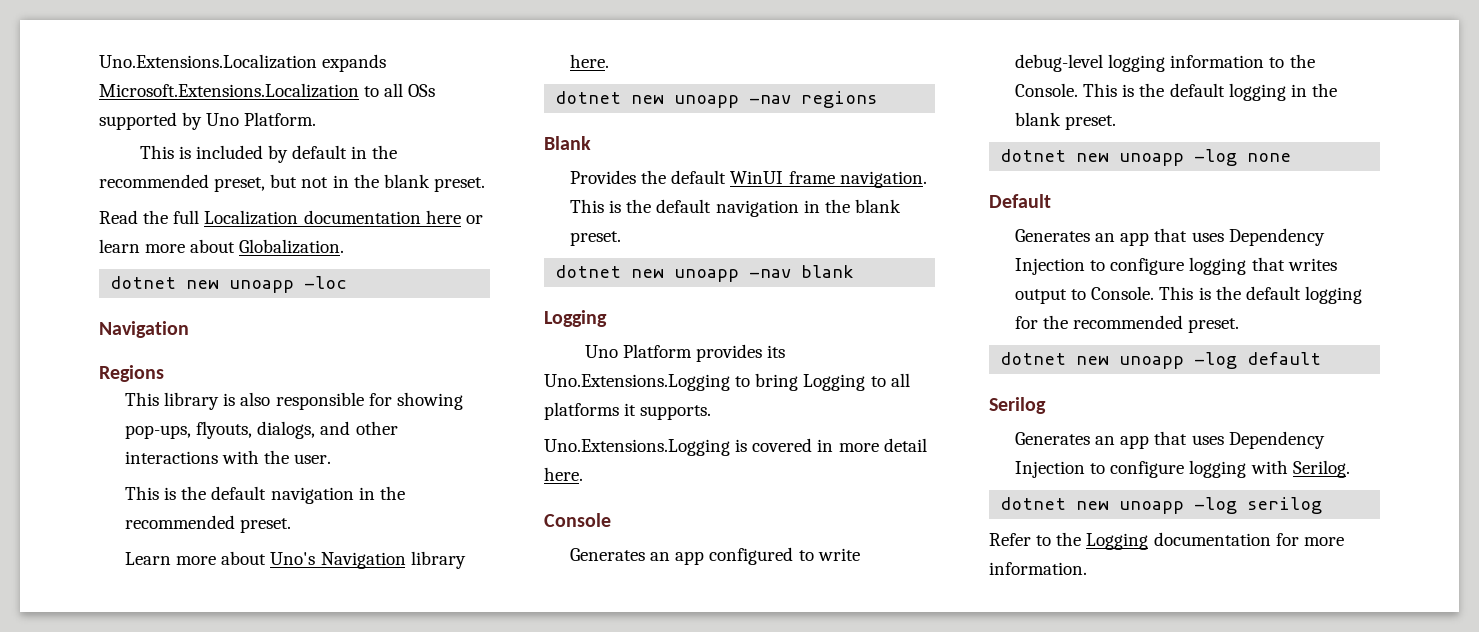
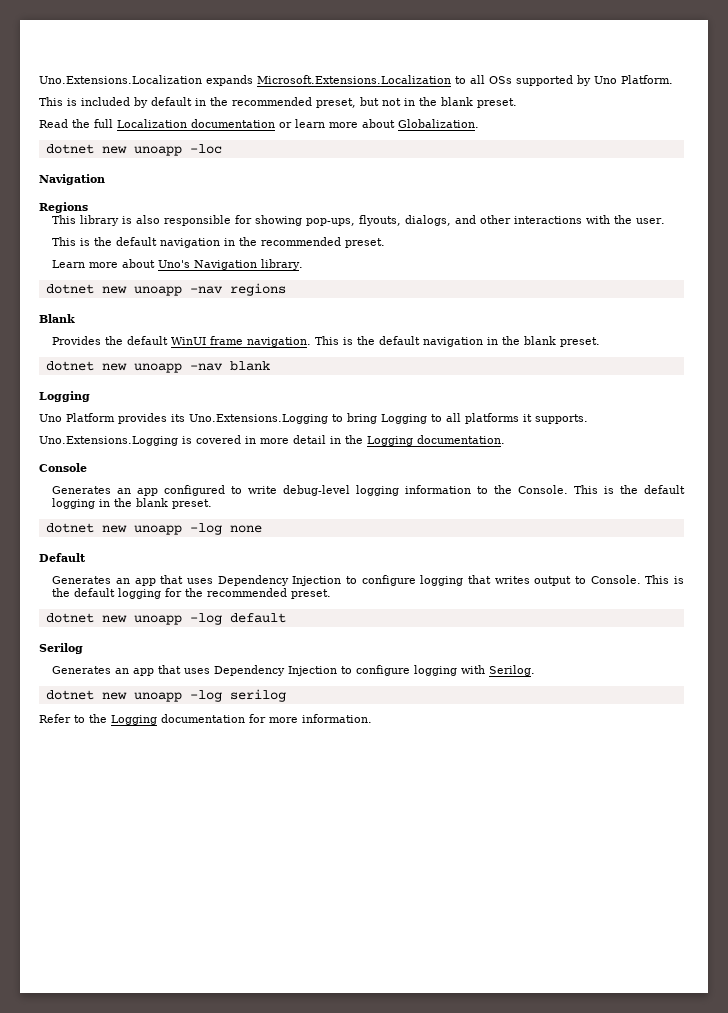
[425,210,461,224] here -> (275, 123) none
[410,551,466,569] [569,54,609,68] library here. -> [261,259,304,270] library.
[544,467,583,481] here. -> [330,435,505,446] in the Logging documentation.

